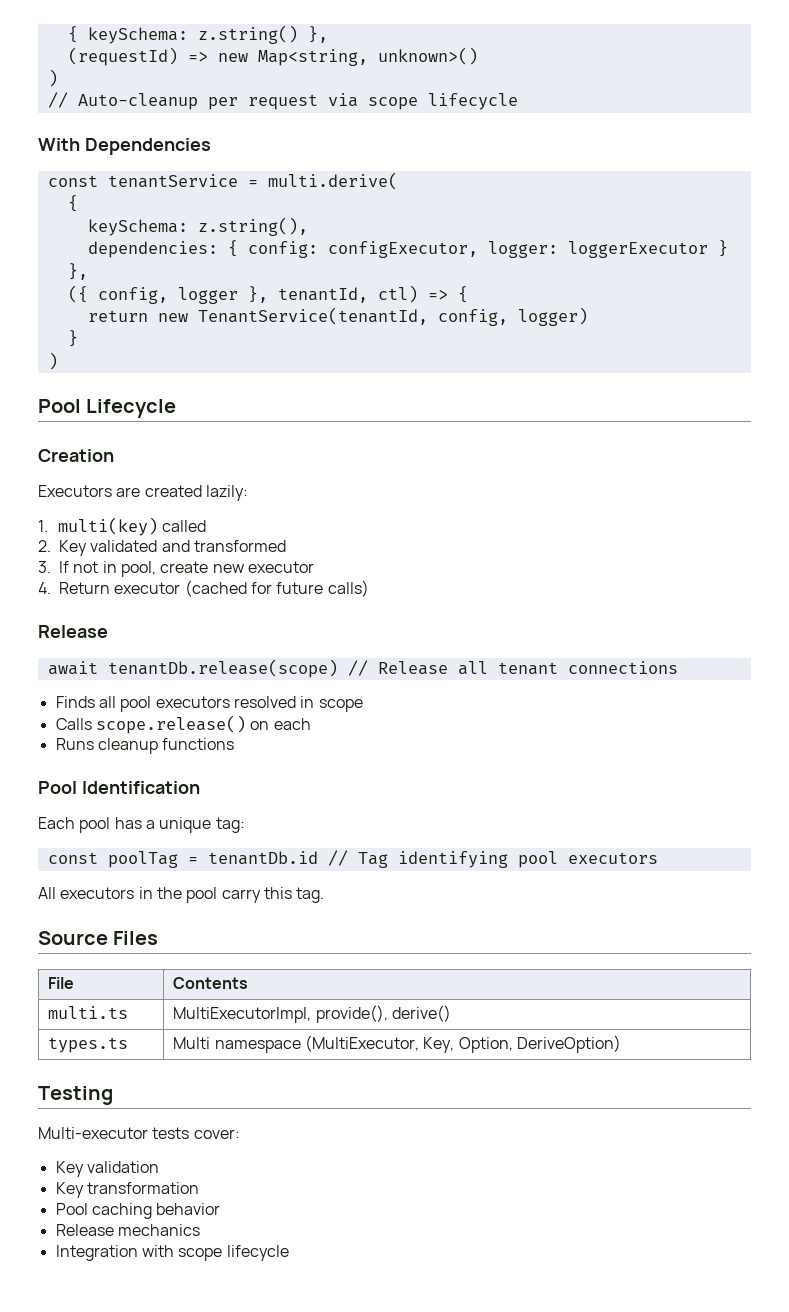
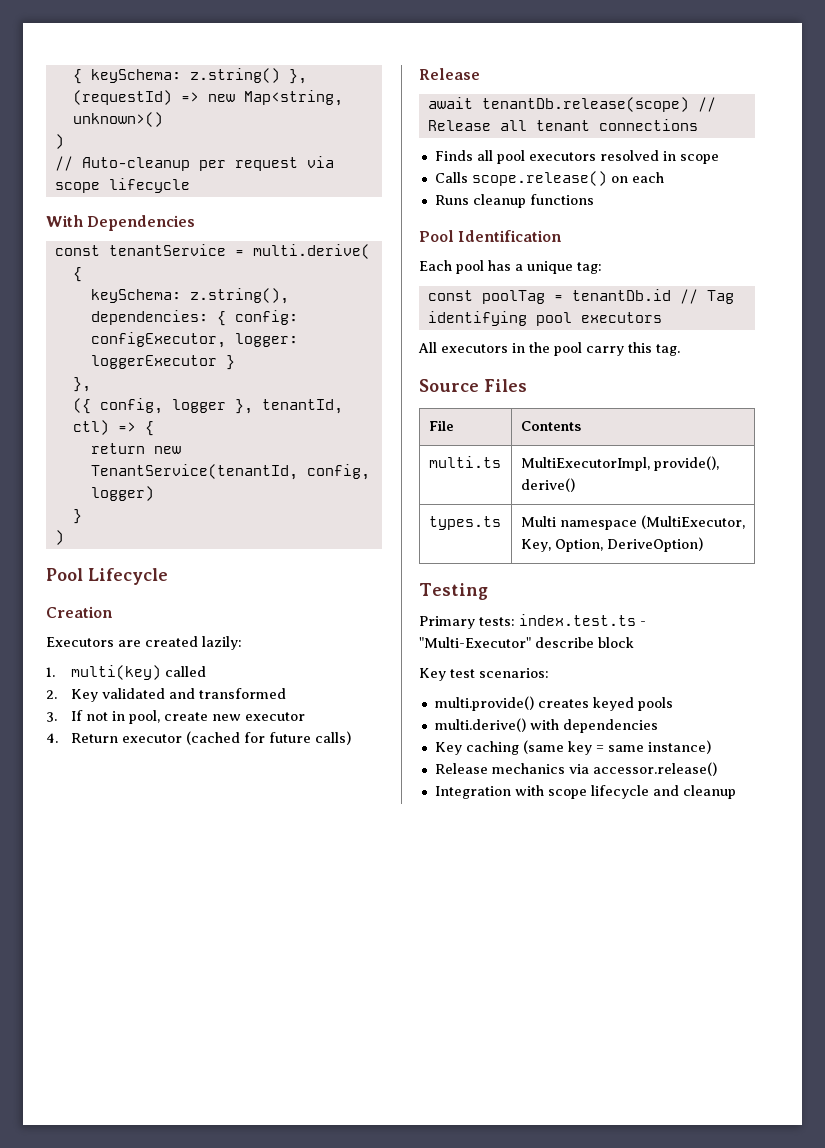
[38,1127,240,1139] [55,1161,159,1177] [55,1182,199,1198] [55,1203,221,1219] Multi-executor tests cover: // Key validation // Key transformation // Pool caching behavior -> [419,614,646,629] [419,637,634,648] [419,668,549,681] [434,696,673,711] [434,718,658,733] [434,740,711,755] Primary tests: index.test.ts - "Multi-Executor" describe block // Key test scenarios: // multi.provide() creates keyed pools // multi.derive() with dependencies // Key caching (same key = same instance)
(200, 1230) none -> [568,762,717,776] via accessor.release()
(289, 1253) none -> [652,785,736,799] and cleanup

